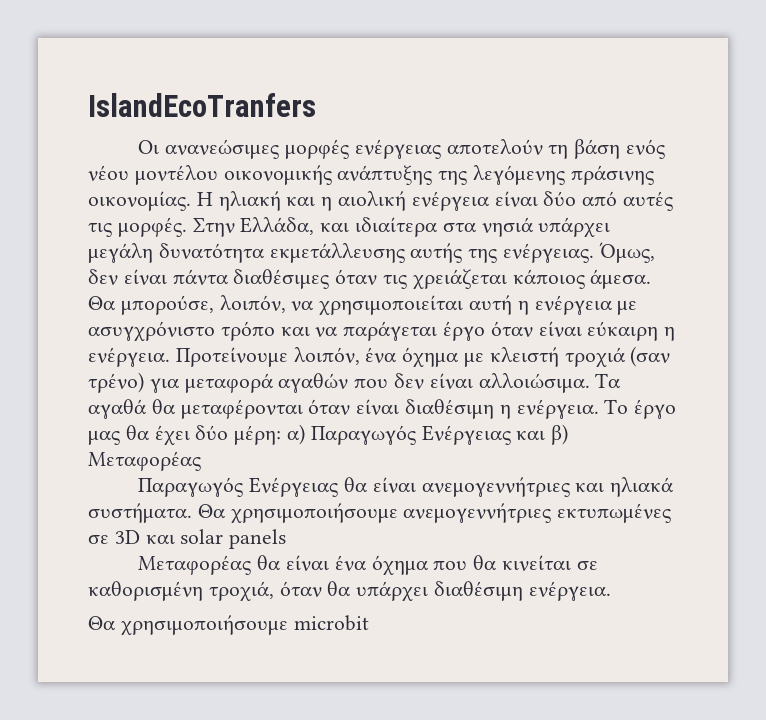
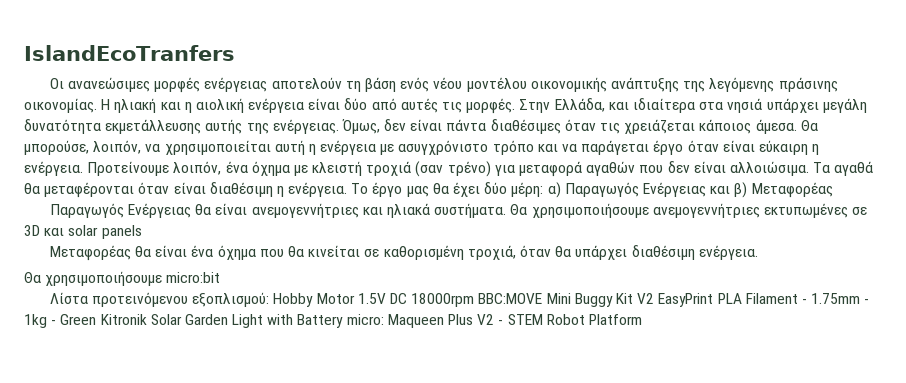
[293,615,369,631] microbit -> [166,272,221,283] [49,292,870,307] [24,314,642,328] micro:bit // Λίστα προτεινόμενου εξοπλισμού: Hobby Motor 1.5V DC 18000rpm BBC:MOVE Mini Buggy Kit V2 EasyPrint PLA Filament - 1.75mm - 1kg - Green Kitronik Solar Garden Light with Battery micro: Maqueen Plus V2 - STEM Robot Platform

